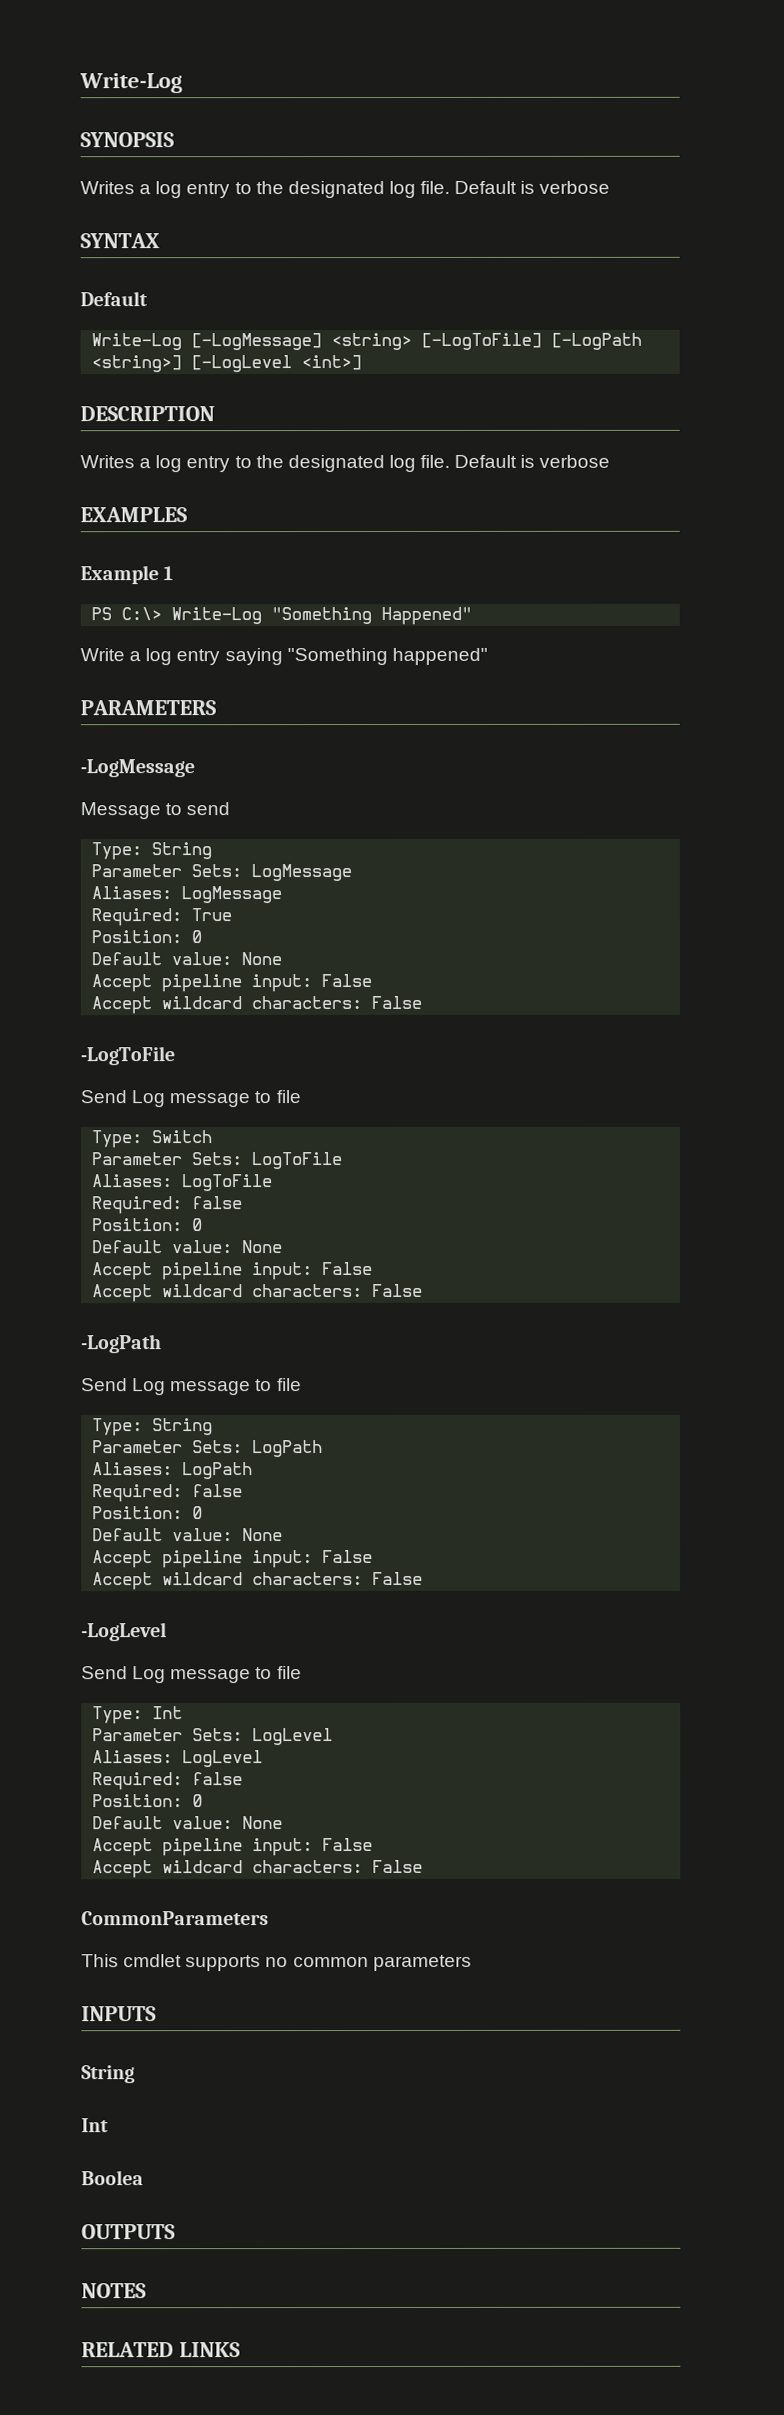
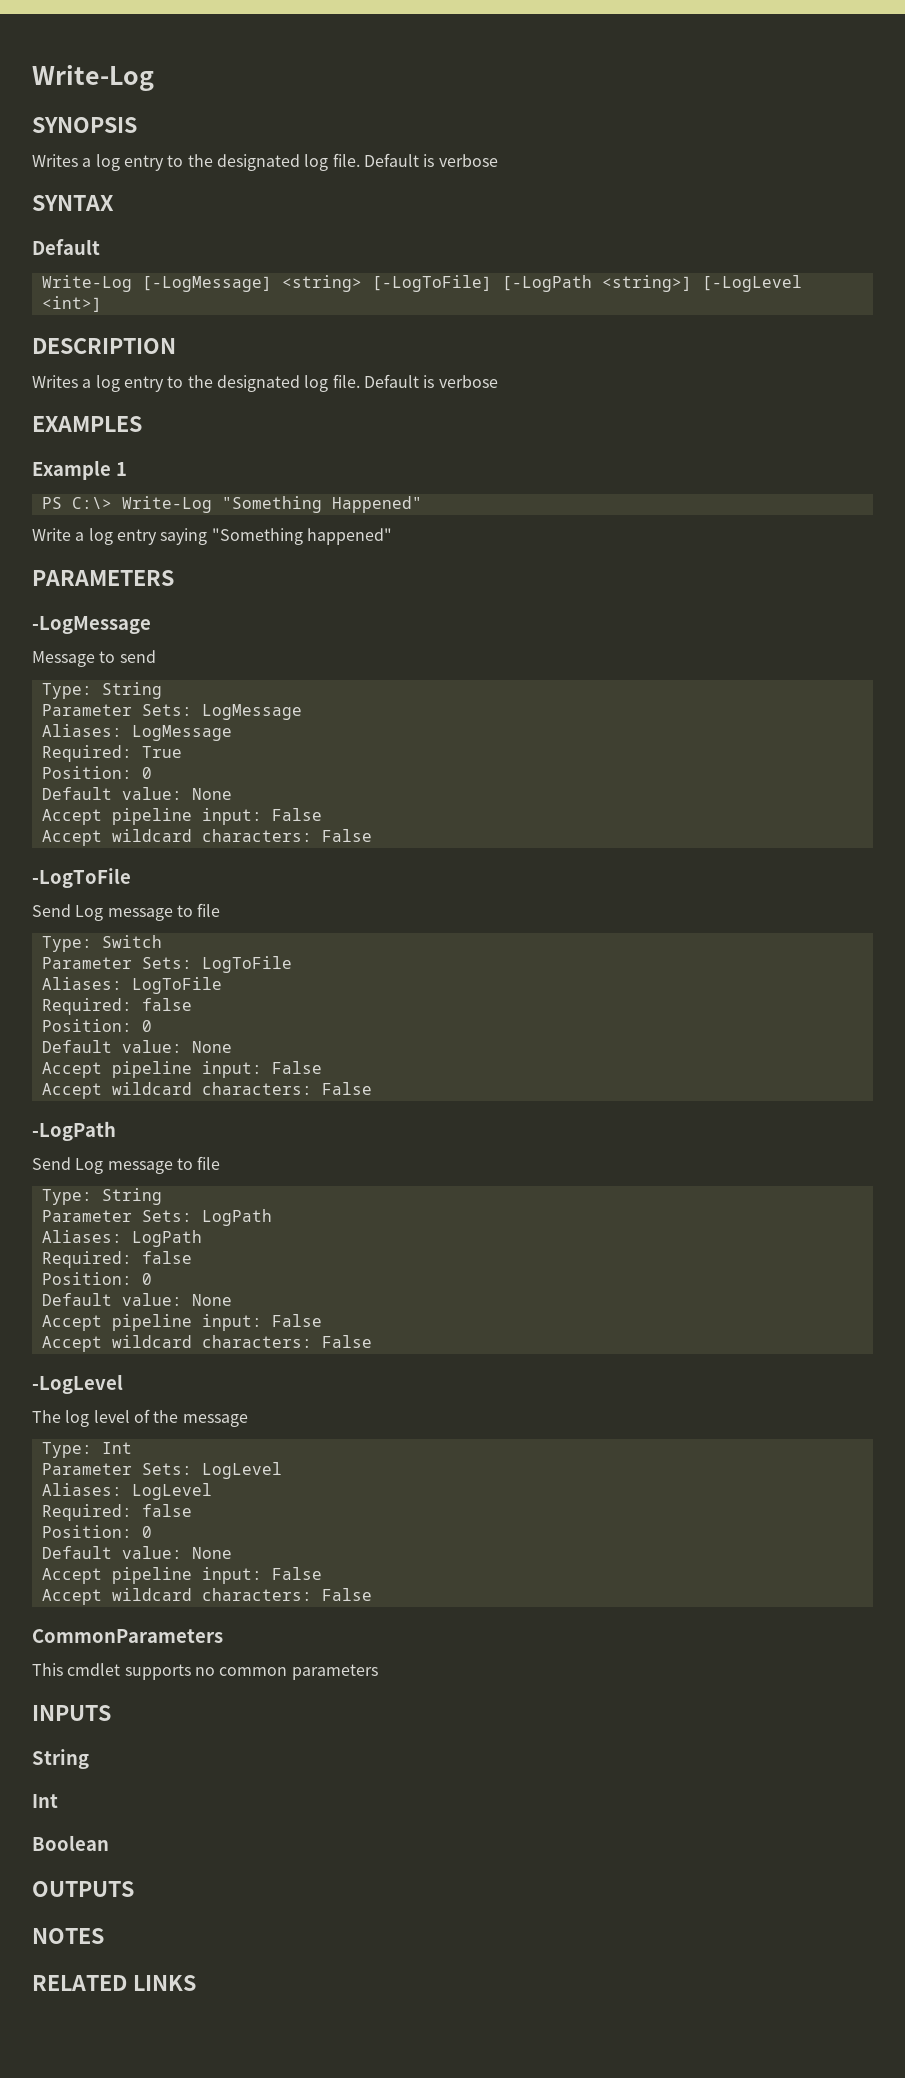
[81,1666,302,1684] Send Log message to file -> [32,1409,248,1427] The log level of the message
[81,2170,144,2186] Boolea -> [32,1835,109,1851] Boolean

